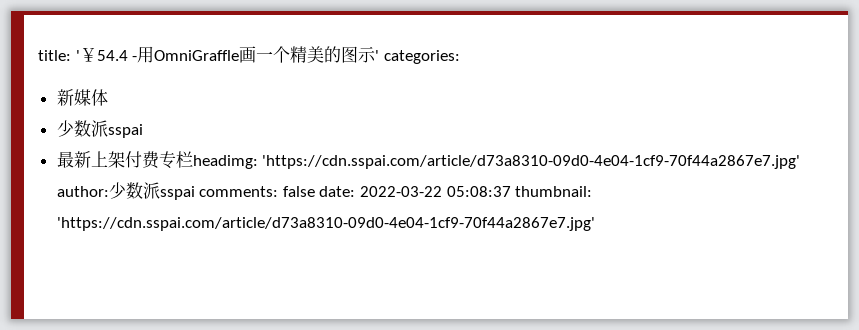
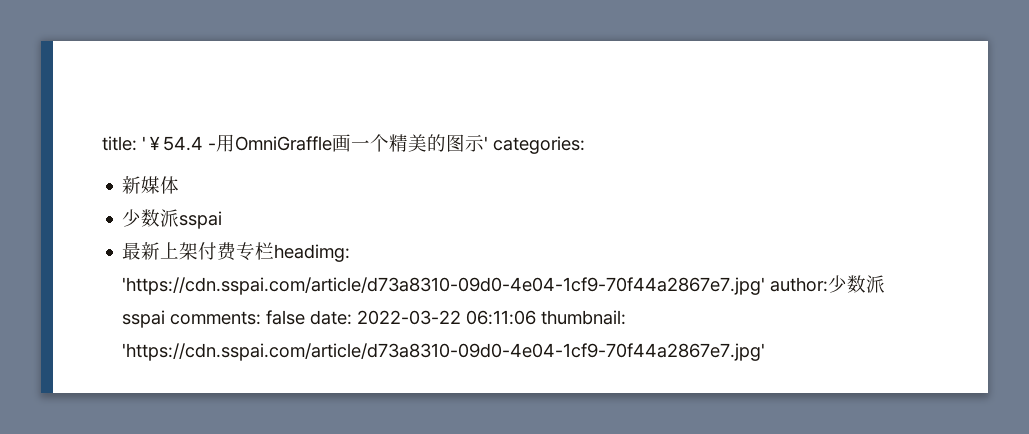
[446,186,511,197] 05:08:37 -> [466,310,537,325] 06:11:06

